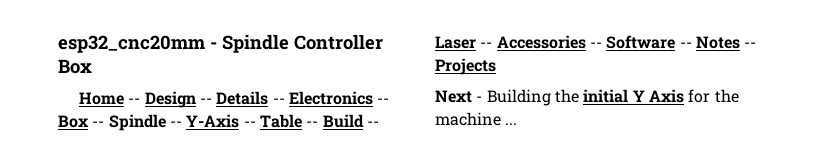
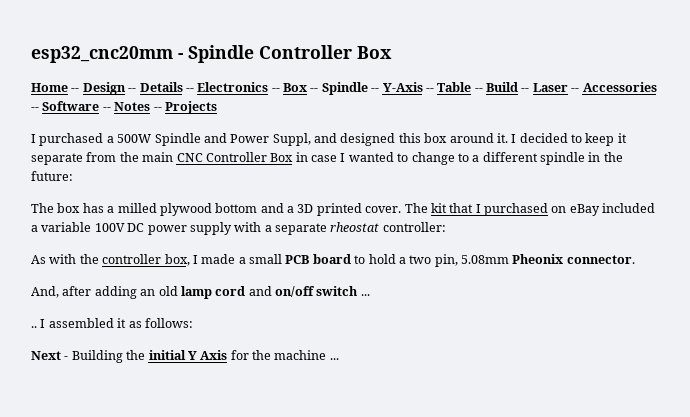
(496, 66) none -> [31,133,627,146] [31,152,623,165] [31,171,73,181] [31,203,656,216] [31,222,446,235] [31,254,635,267] [31,286,370,299] [31,318,193,328] // I purchased a 500W Spindle and Power Suppl, and designed this box around it. I decided to keep it separate from the main CNC Controller Box in case I wanted to change to a different spindle in the future: // The box has a milled plywood bottom and a 3D printed cover. The kit that I purchased on eBay included a variable 100V DC power supply with a separate rheostat controller: // As with the controller box, I made a small PCB board to hold a two pin, 5.08mm Pheonix connector. // And, after adding an old lamp cord and on/off switch ... // .. I assembled it as follows:

